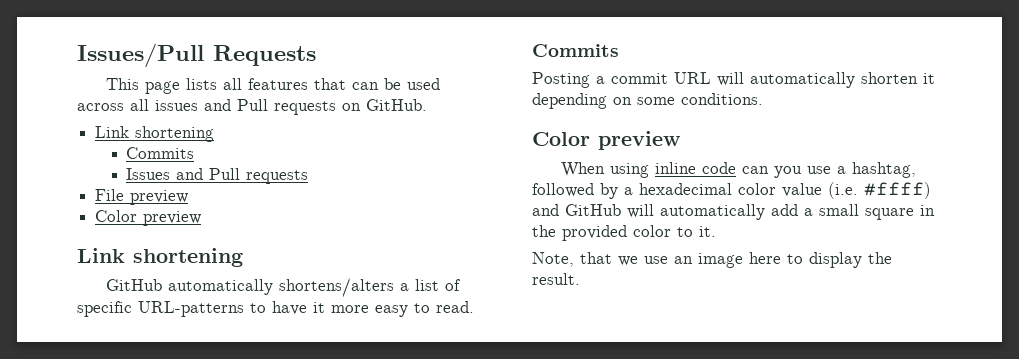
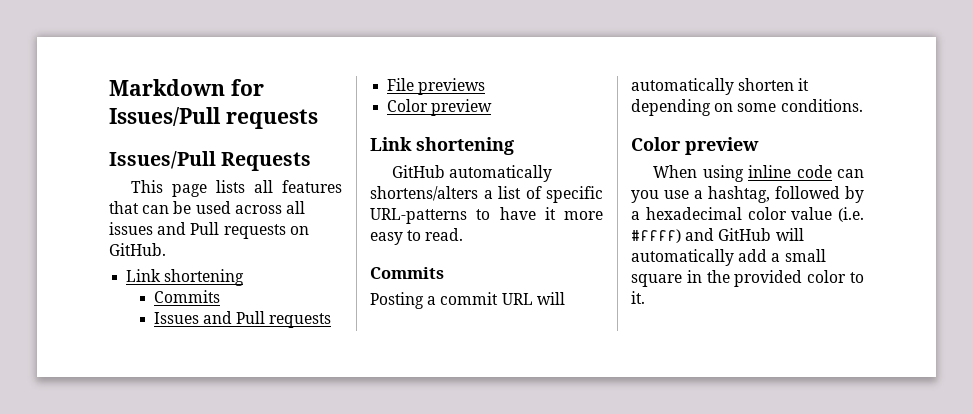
(77, 55) none -> [109,79,264,96] [109,107,318,129] Markdown for Issues/Pull requests //
[130,190,189,205] preview -> [418,78,486,95] previews
[532,252,892,268] [532,273,580,285] // Note, that we use an image here to display the result. -> (645, 297) none

